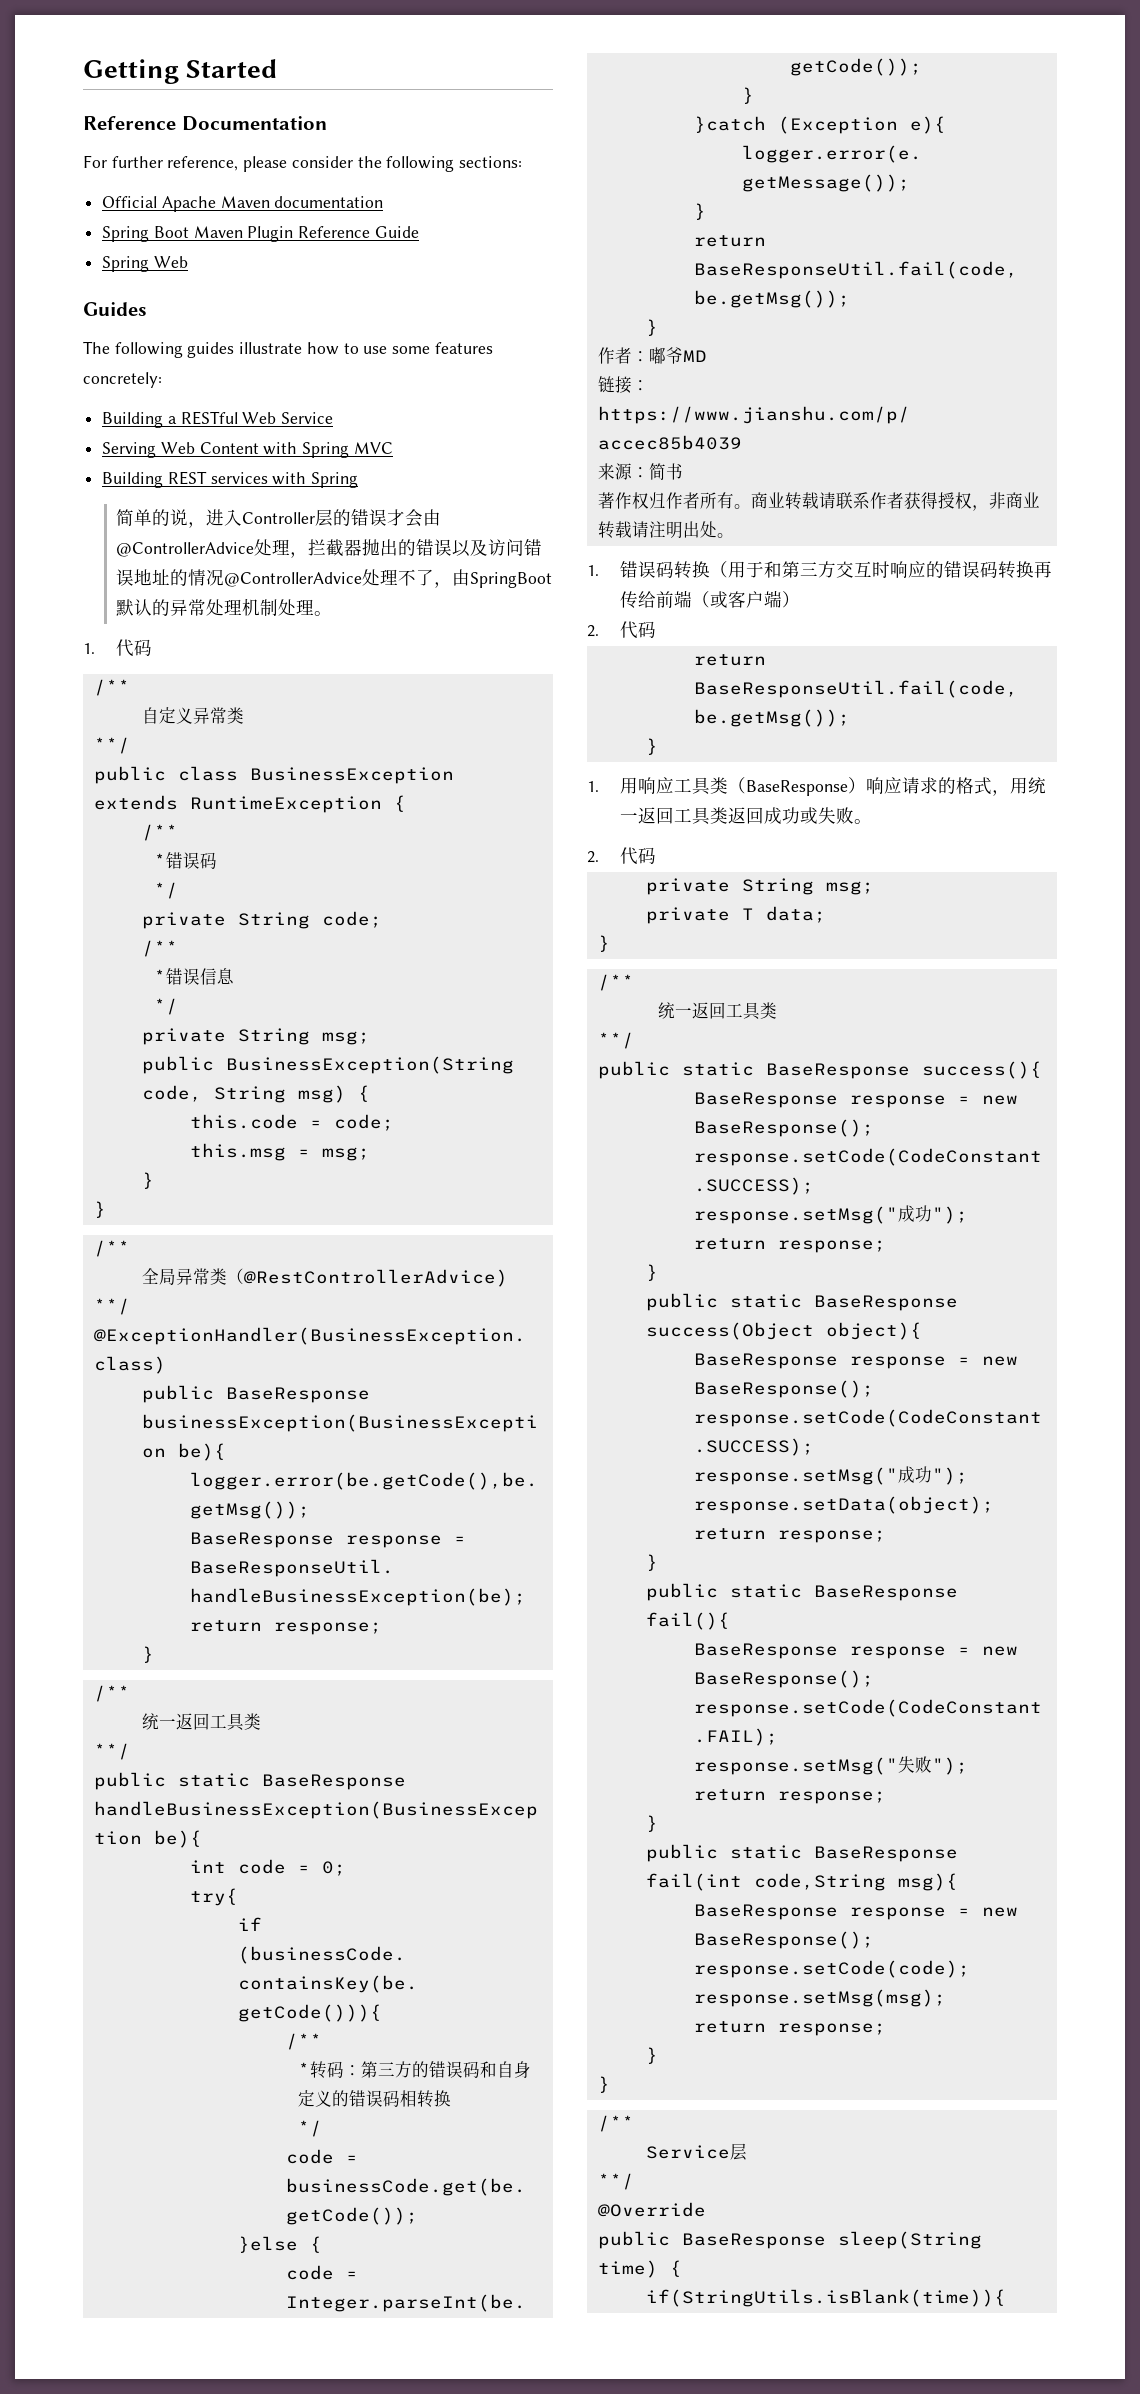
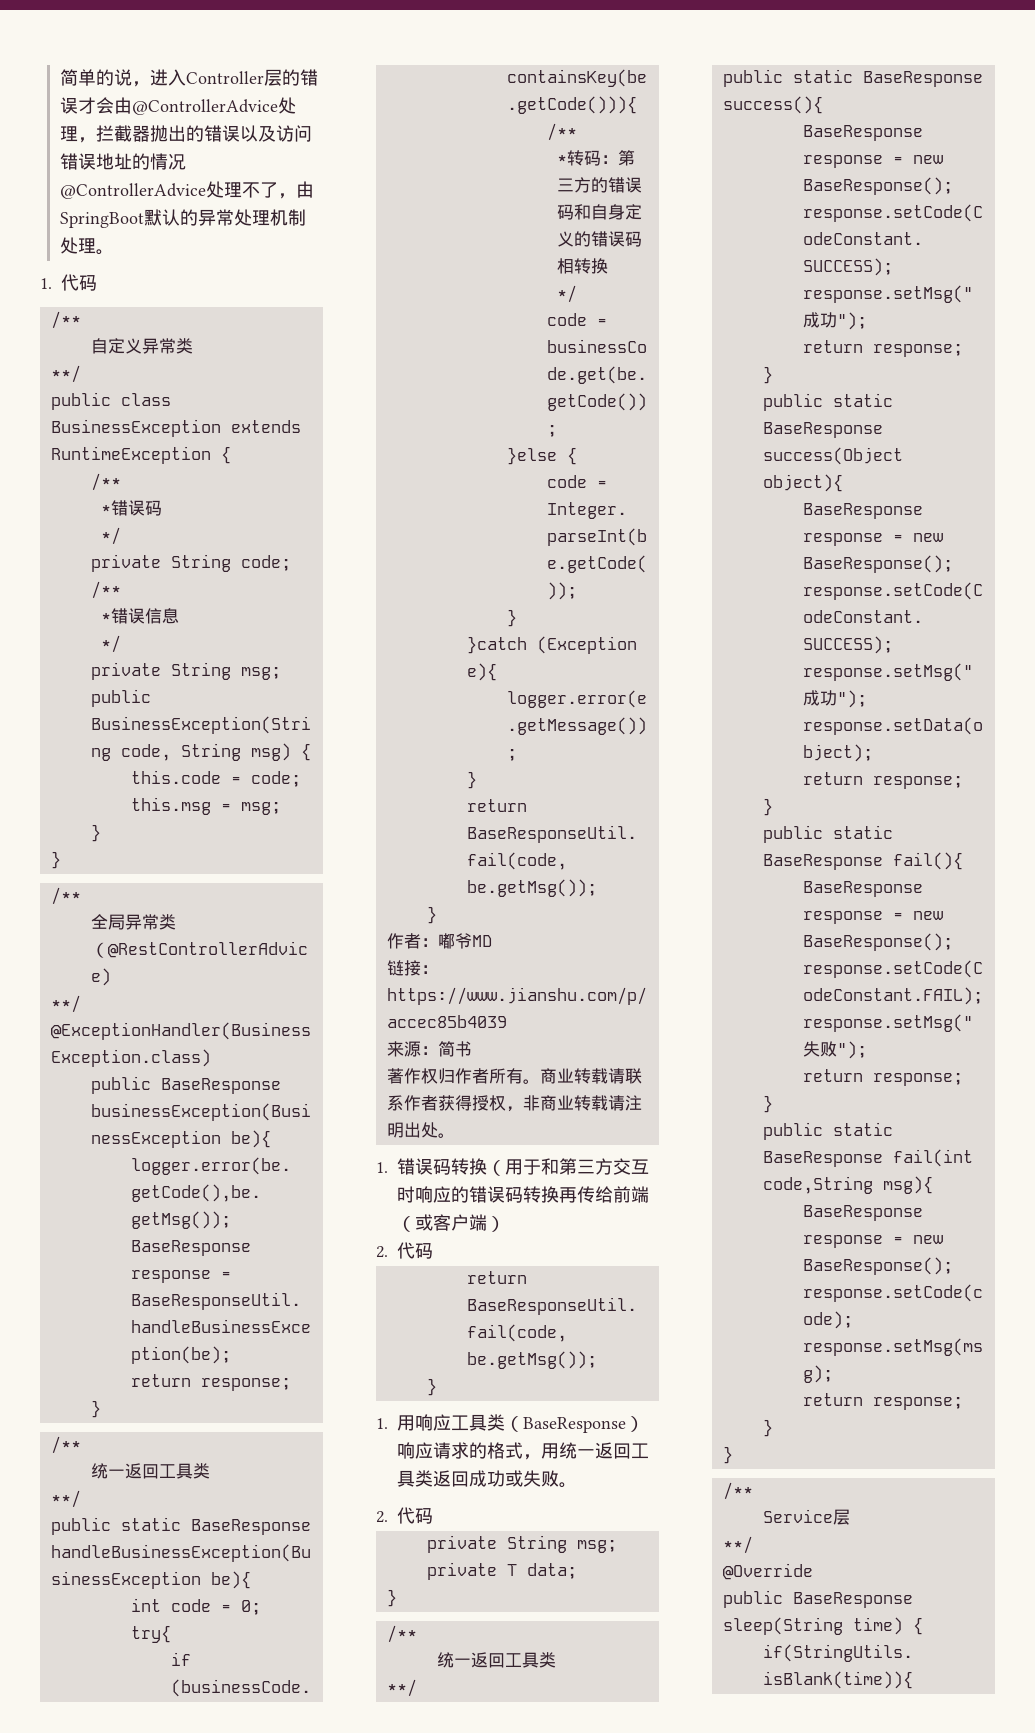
[83,59,278,84] [83,116,327,131] [83,155,523,172] [102,196,384,212] [102,226,419,242] [102,256,188,272] [83,302,147,316] [83,341,493,358] [83,372,162,388] [102,411,334,428] [102,442,393,458] [102,471,359,488] Getting Started // Reference Documentation // For further reference, please consider the following sections: // Official Apache Maven documentation // Spring Boot Maven Plugin Reference Guide // Spring Web // Guides // The following guides illustrate how to use some features concretely: // Building a RESTful Web Service // Serving Web Content with Spring MVC // Building REST services with Spring // -> (59, 77) none

